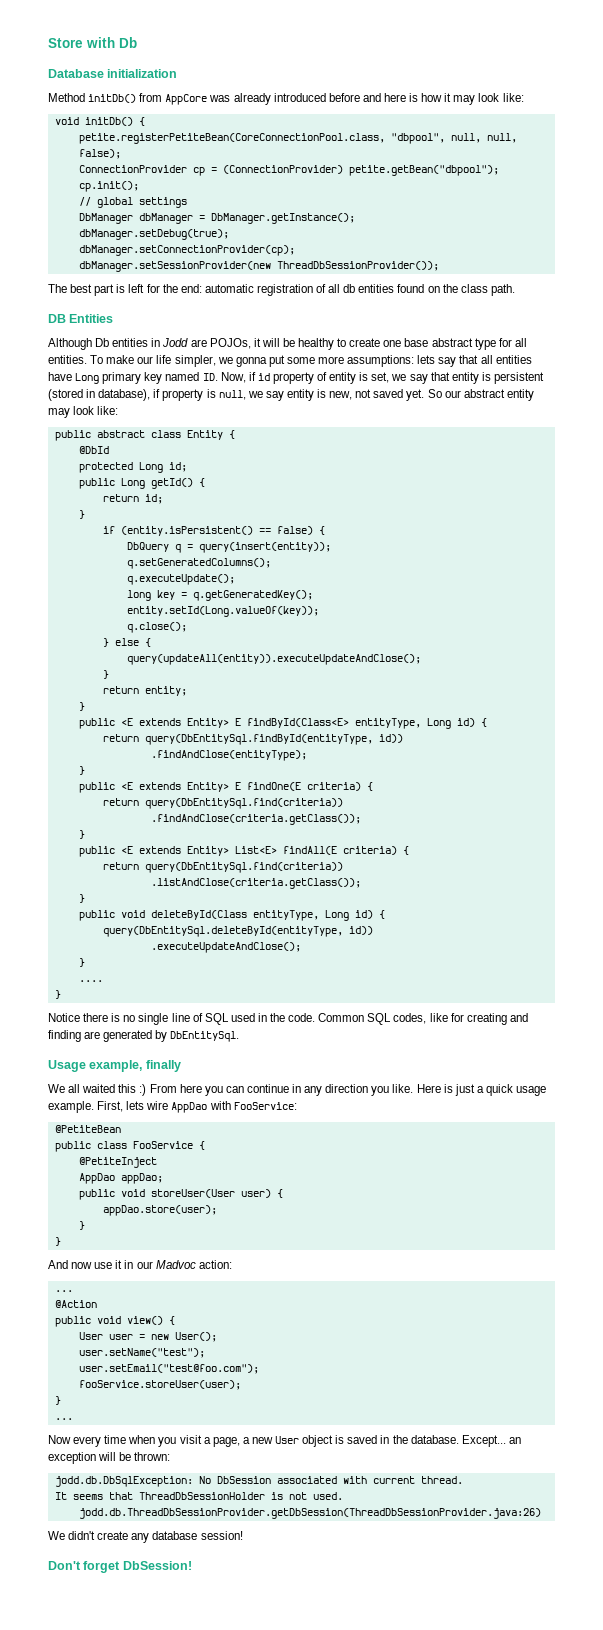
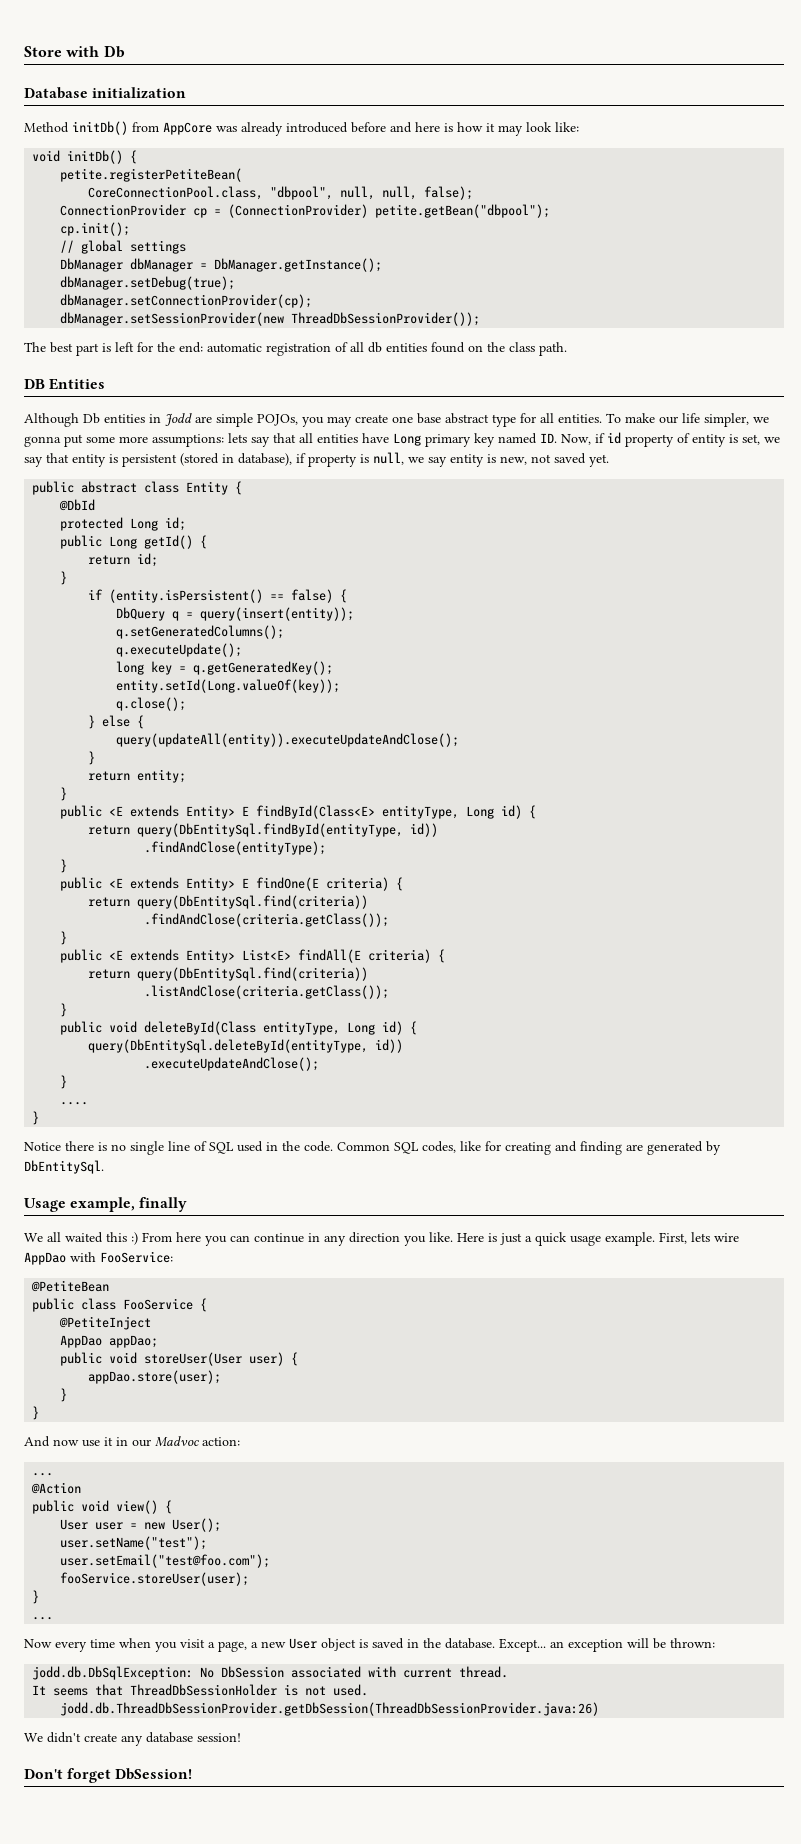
[78,133,385,144] petite.registerPetiteBean(CoreConnectionPool.class, -> [60,168,243,182] [88,186,264,200] petite.registerPetiteBean( // CoreConnectionPool.class,
[209,338,347,350] POJOs, it will be healthy to -> [216,413,352,427] simple POJOs, you may
[427,389,534,401] [48,406,119,418] So our abstract entity may look like: -> (609, 460) none

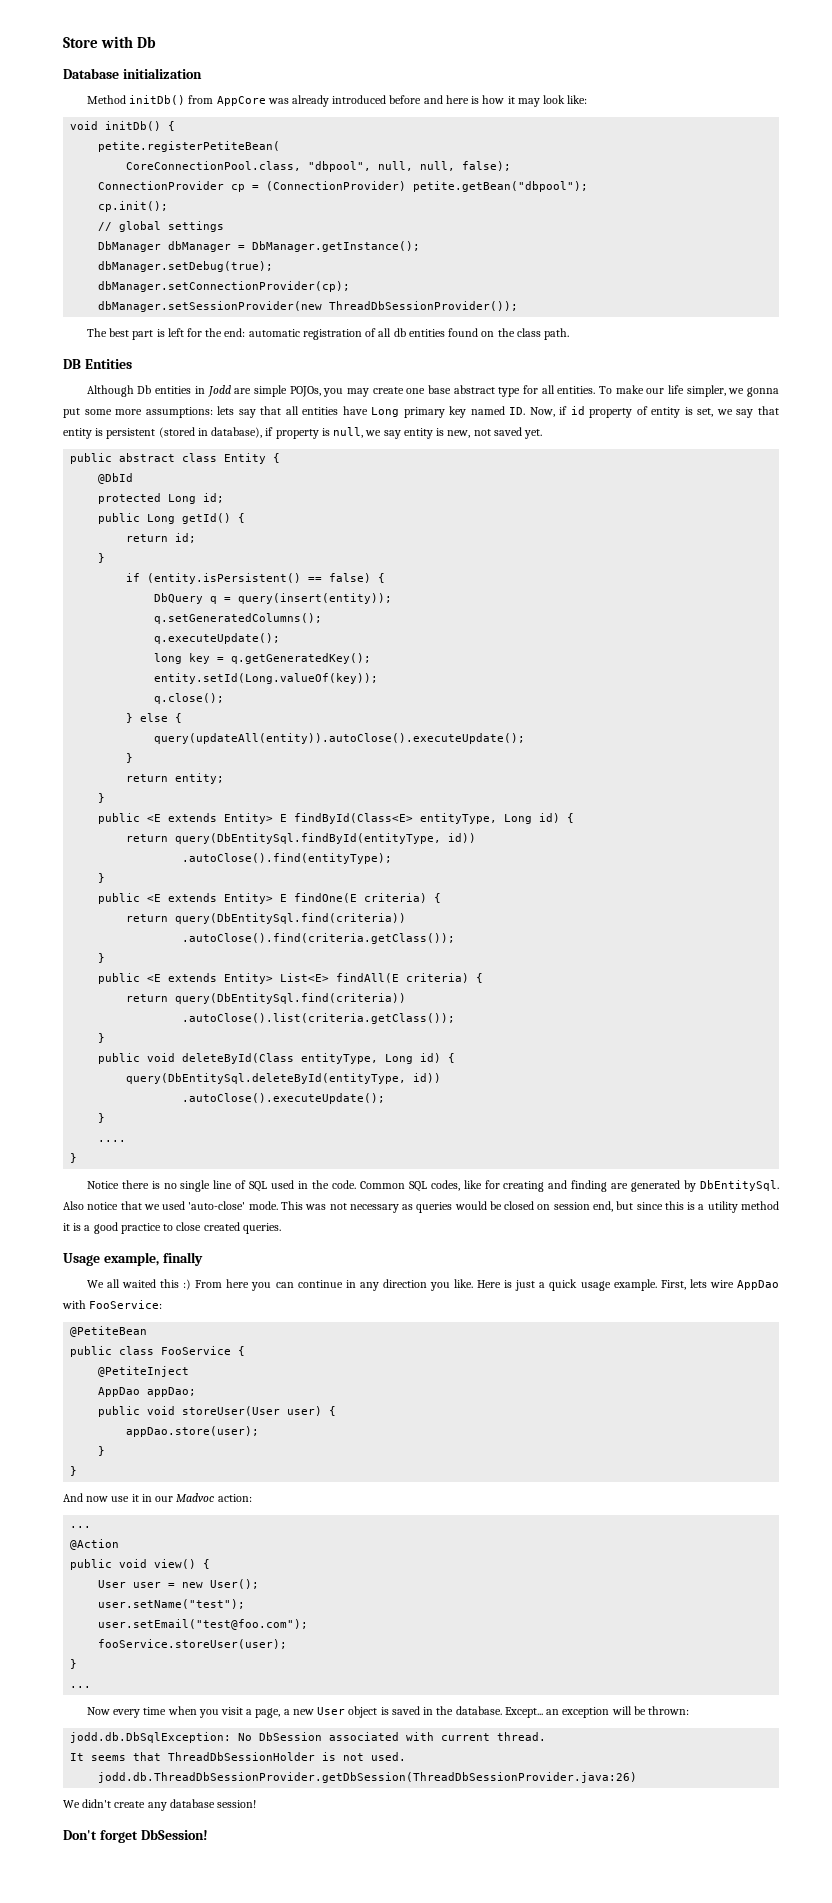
[116,733,460,747] query(updateAll(entity)).executeUpdateAndClose(); -> [154,733,526,744] query(updateAll(entity)).autoClose().executeUpdate();
[144,841,327,855] .findAndClose(entityType); -> [182,853,393,864] .autoClose().find(entityType);
[144,913,390,927] .findAndClose(criteria.getClass()); -> [182,933,456,944] .autoClose().find(criteria.getClass());
[144,985,390,999] .listAndClose(criteria.getClass()); -> [182,1013,456,1024] .autoClose().list(criteria.getClass());
[144,1057,320,1071] .executeUpdateAndClose(); -> [182,1093,386,1104] .autoClose().executeUpdate();
(104, 1167) none -> [63,1201,779,1213] [63,1222,281,1234] Also notice that we used 'auto-close' mode. This was not necessary as queries would be closed on session end, but since this is a utility method it is a good practice to close created queries.

